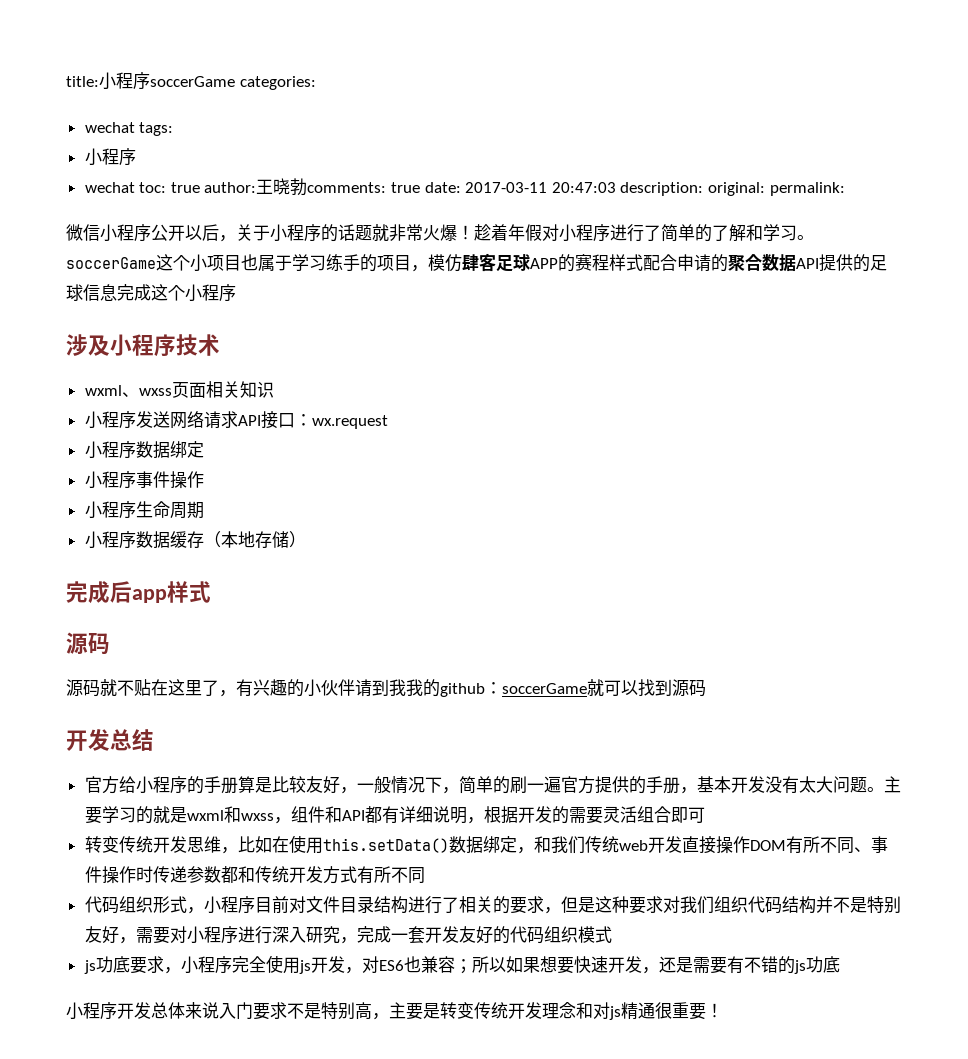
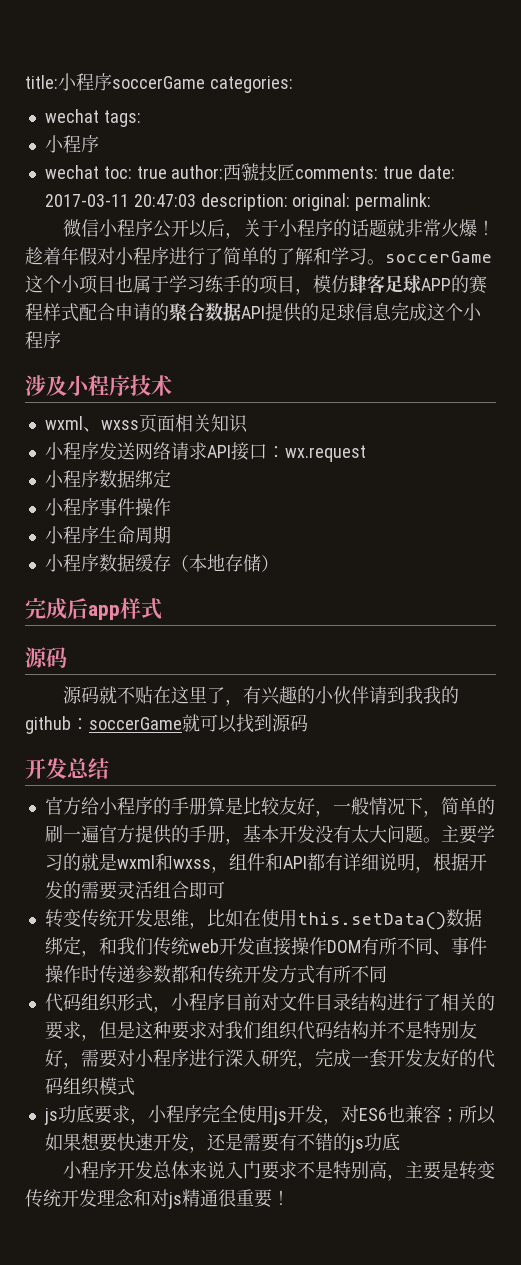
[256,178,308,196] 王晓勃 -> [223,163,296,181] 西虢技匠

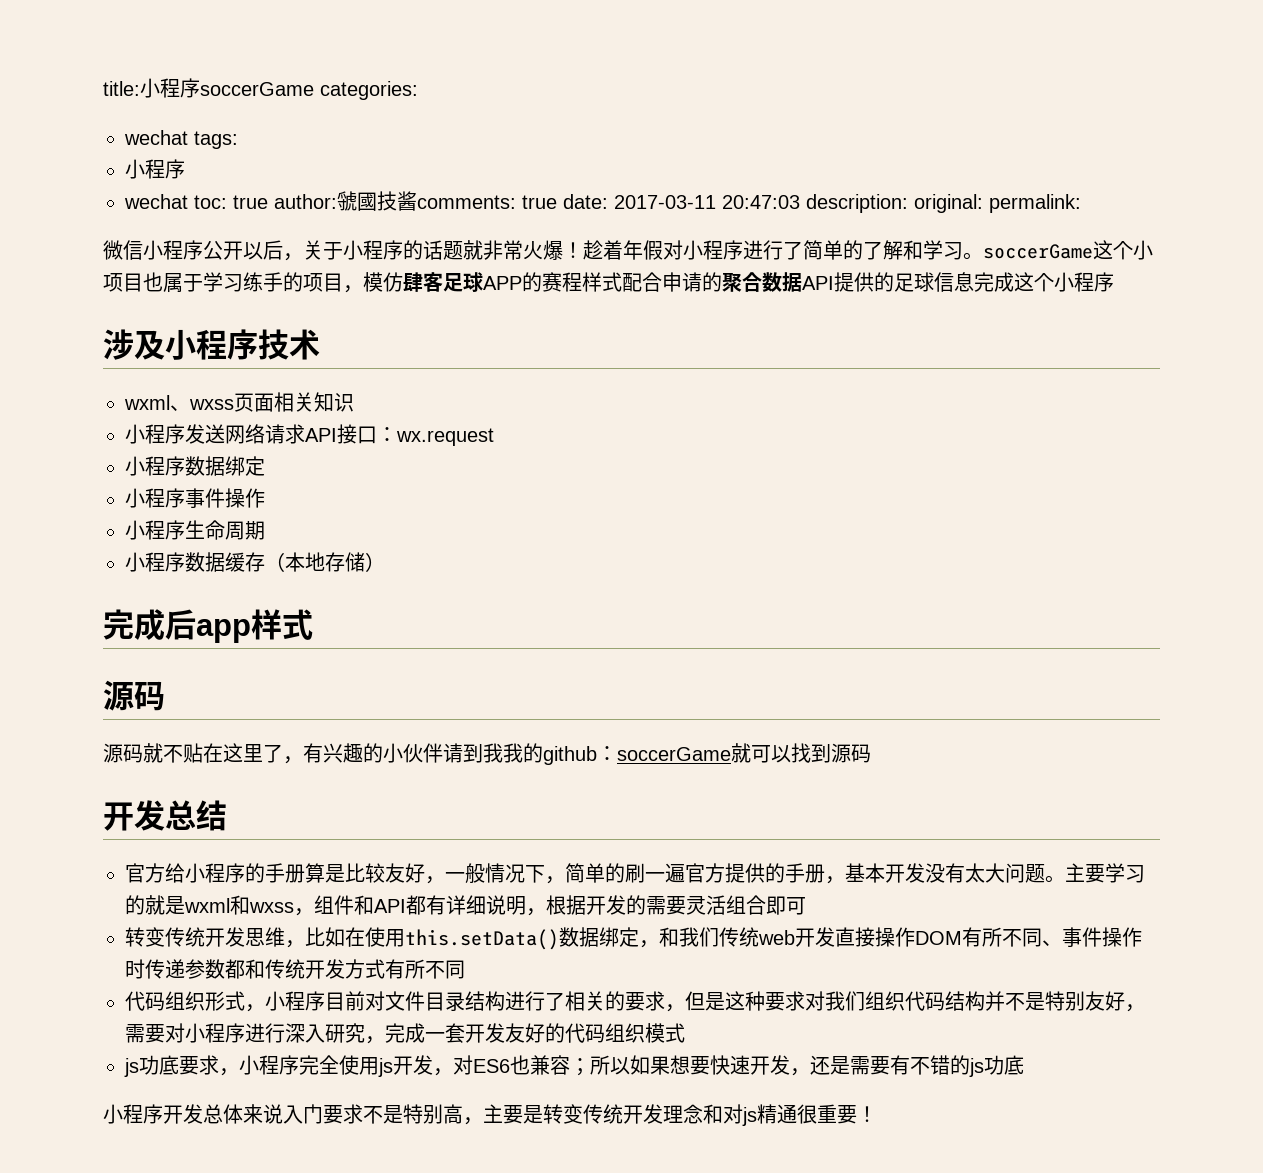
[223,163,296,181] 西虢技匠 -> [337,191,417,211] 虢國技酱

